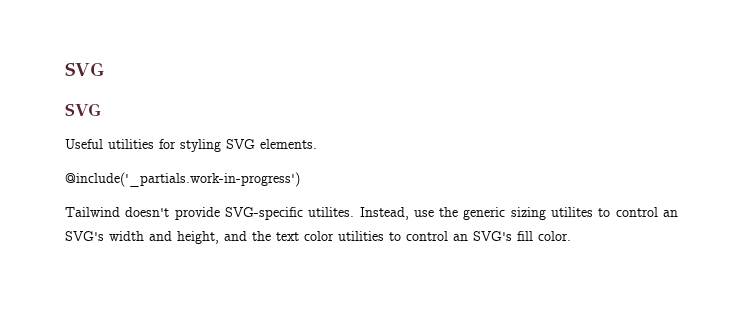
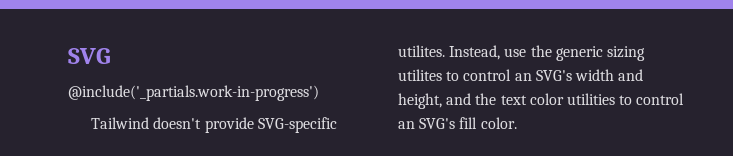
[65,62,104,76] [65,103,101,116] [65,139,317,152] SVG // SVG // Useful utilities for styling SVG elements. -> [68,48,111,64] SVG

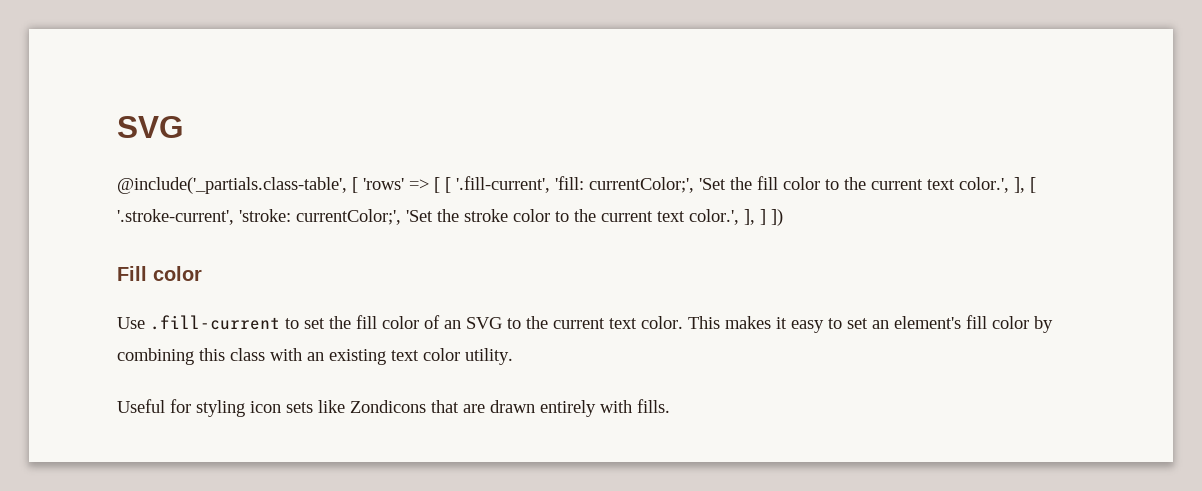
[68,85,319,101] [91,117,337,133] [398,45,645,61] [398,69,644,81] [398,93,685,109] [398,117,517,129] @include('_partials.work-in-progress') // Tailwind doesn't provide SVG-specific utilites. Instead, use the generic sizing utilites to control an SVG's width and height, and the text color utilities to control an SVG's fill color. -> [117,176,1036,194] [117,209,783,226] [117,266,202,281] [117,315,1053,333] [117,348,513,365] [117,399,670,417] @include('_partials.class-table', [ 'rows' => [ [ '.fill-current', 'fill: currentColor;', 'Set the fill color to the current text color.', ], [ '.stroke-current', 'stroke: currentColor;', 'Set the stroke color to the current text color.', ], ] ]) // Fill color // Use .fill-current to set the fill color of an SVG to the current text color. This makes it easy to set an element's fill color by combining this class with an existing text color utility. // Useful for styling icon sets like Zondicons that are drawn entirely with fills.

